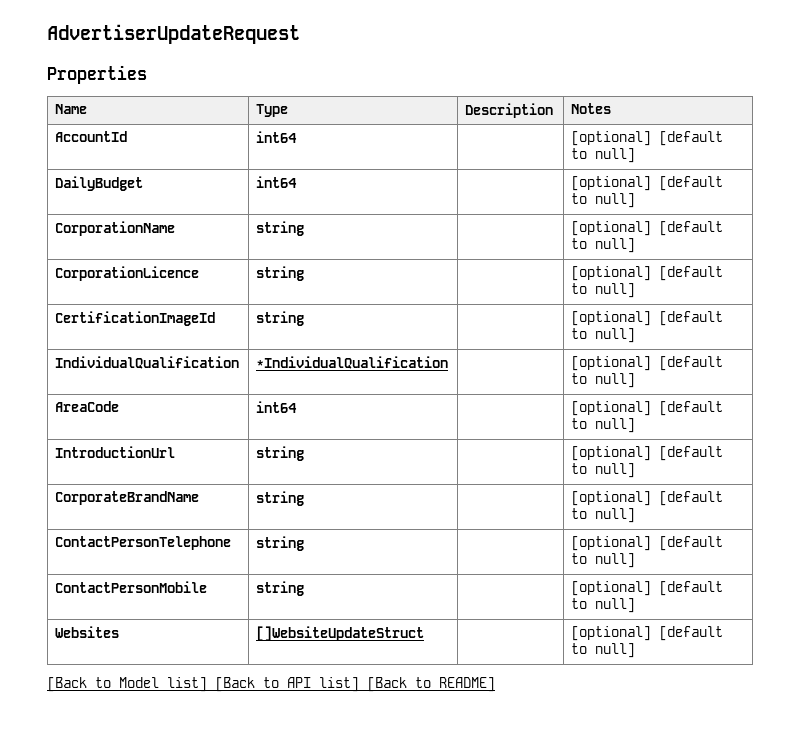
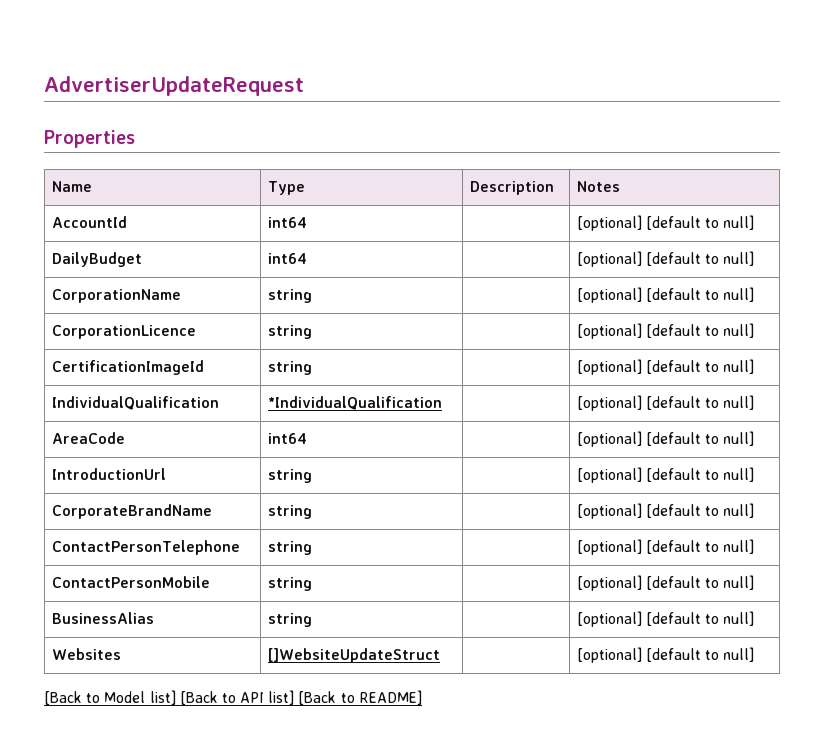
(636, 605) none -> [51,612,154,624] [267,613,312,627] [576,611,755,627] // BusinessAlias | string | | [optional] [default to null]

